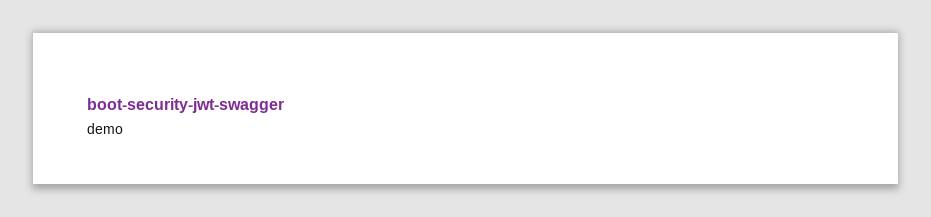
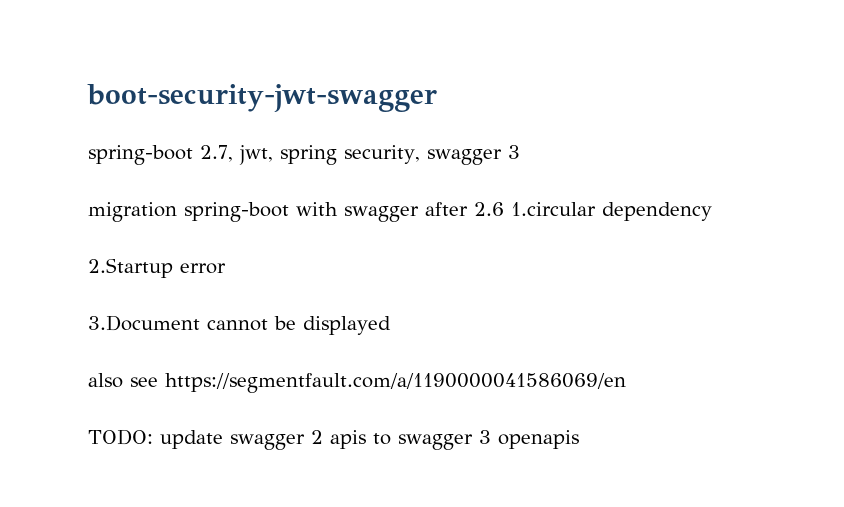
[87,123,123,134] demo -> [88,145,520,165] [88,202,712,222] [88,258,226,278] [88,315,391,335] [88,373,626,393] [88,429,579,450] spring-boot 2.7, jwt, spring security, swagger 3 // migration spring-boot with swagger after 2.6 1.circular dependency // 2.Startup error // 3.Document cannot be displayed // also see https://segmentfault.com/a/1190000041586069/en // TODO: update swagger 2 apis to swagger 3 openapis

